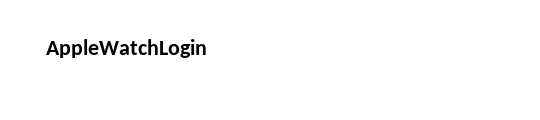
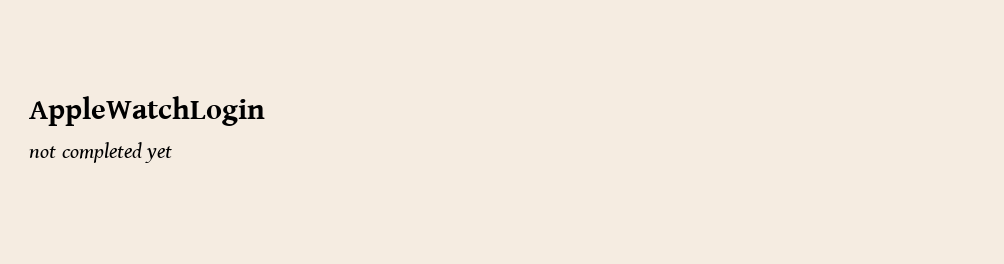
(207, 48) none -> [29,142,173,163] // not completed yet

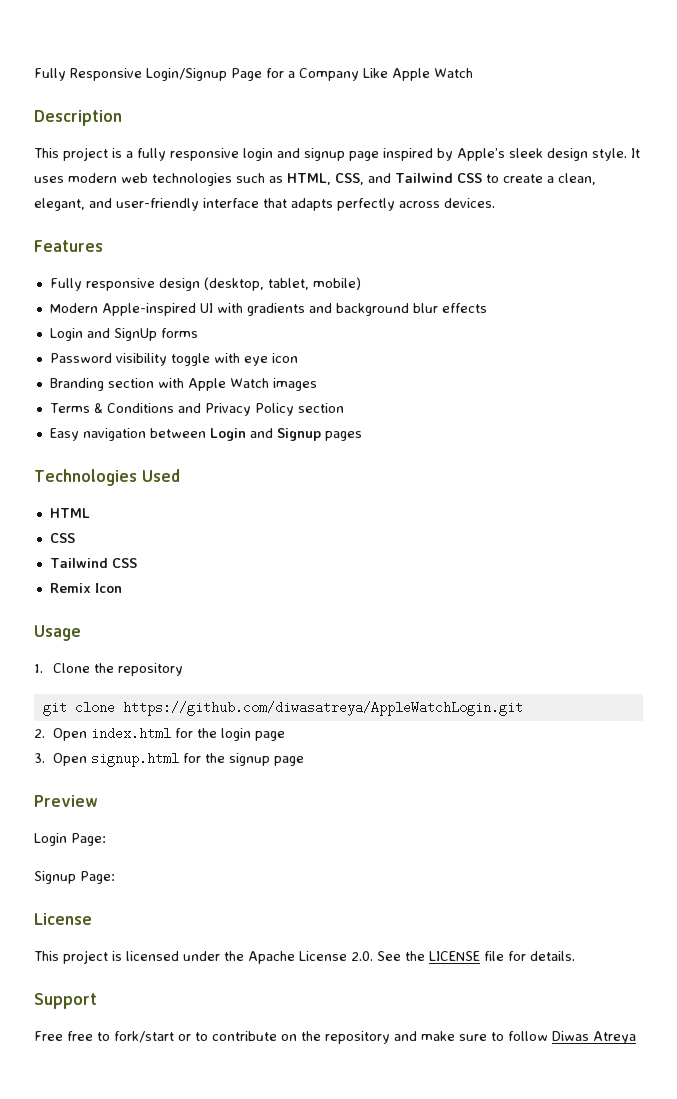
[29,96,265,126] [29,142,173,163] AppleWatchLogin // not completed yet -> [34,68,473,81] [34,110,122,126] [34,147,640,161] [34,173,596,186] [34,198,495,211] [34,240,103,252] [49,277,361,291] [49,303,487,316] [49,328,198,341] [49,353,298,366] [49,378,317,391] [49,403,344,416] [49,428,362,441] [34,469,180,486] [49,508,90,518] [49,533,75,543] [49,558,137,568] [49,583,122,593] [34,625,81,641] [34,663,184,676] [42,701,523,716] [34,727,286,741] [34,752,305,767] [34,795,98,807] [34,833,106,846] [34,871,115,884] [34,913,92,925] [34,950,575,964] [34,993,97,1009] [34,1031,636,1044] Fully Responsive Login/Signup Page for a Company Like Apple Watch // Description // This project is a fully responsive login and signup page inspired by Apple’s sleek design style. It uses modern web technologies such as HTML, CSS, and Tailwind CSS to create a clean, elegant, and user-friendly interface that adapts perfectly across devices. // Features // Fully responsive design (desktop, tablet, mobile) // Modern Apple-inspired UI with gradients and background blur effects // Login and SignUp forms // Password visibility toggle with eye icon // Branding section with Apple Watch images // Terms & Conditions and Privacy Policy section // Easy navigation between Login and Signup pages // Technologies Used // HTML // CSS // Tailwind CSS // Remix Icon // Usage // 1. Clone the repository // git clone https://github.com/diwasatreya/AppleWatchLogin.git // 2. Open index.html for the login page // 3. Open signup.html for the signup page // Preview // Login Page: // Signup Page: // License // This project is licensed under the Apache License 2.0. See the LICENSE file for details. // Support // Free free to fork/start or to contribute on the repository and make sure to follow Diwas Atreya

